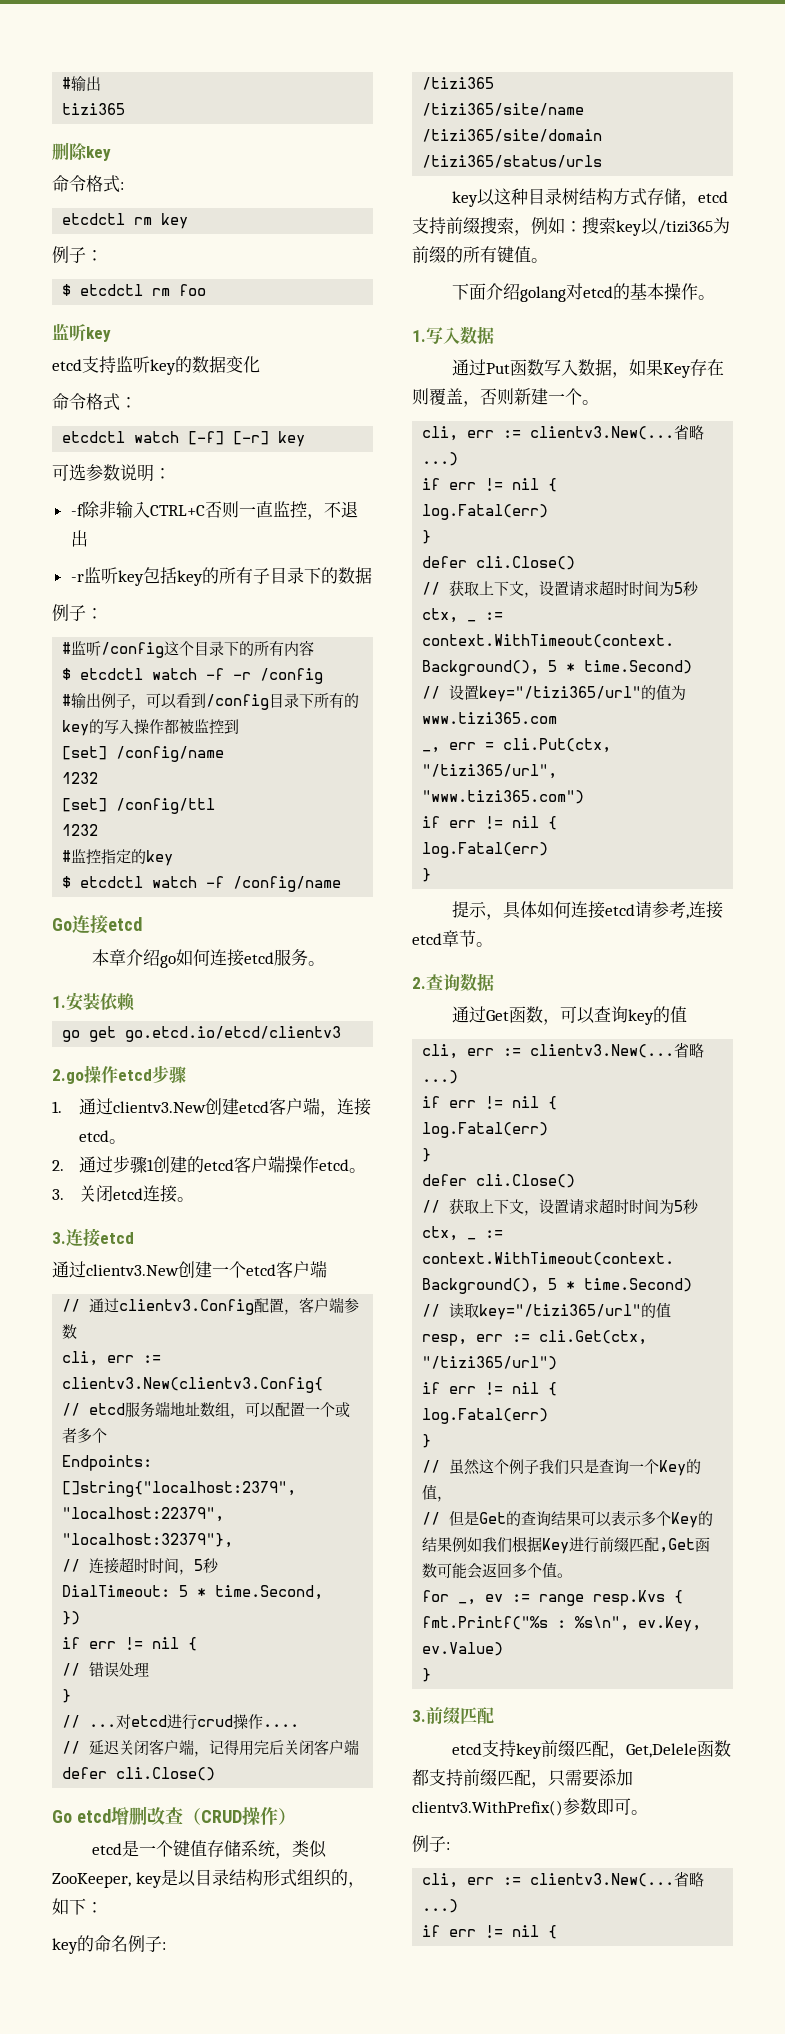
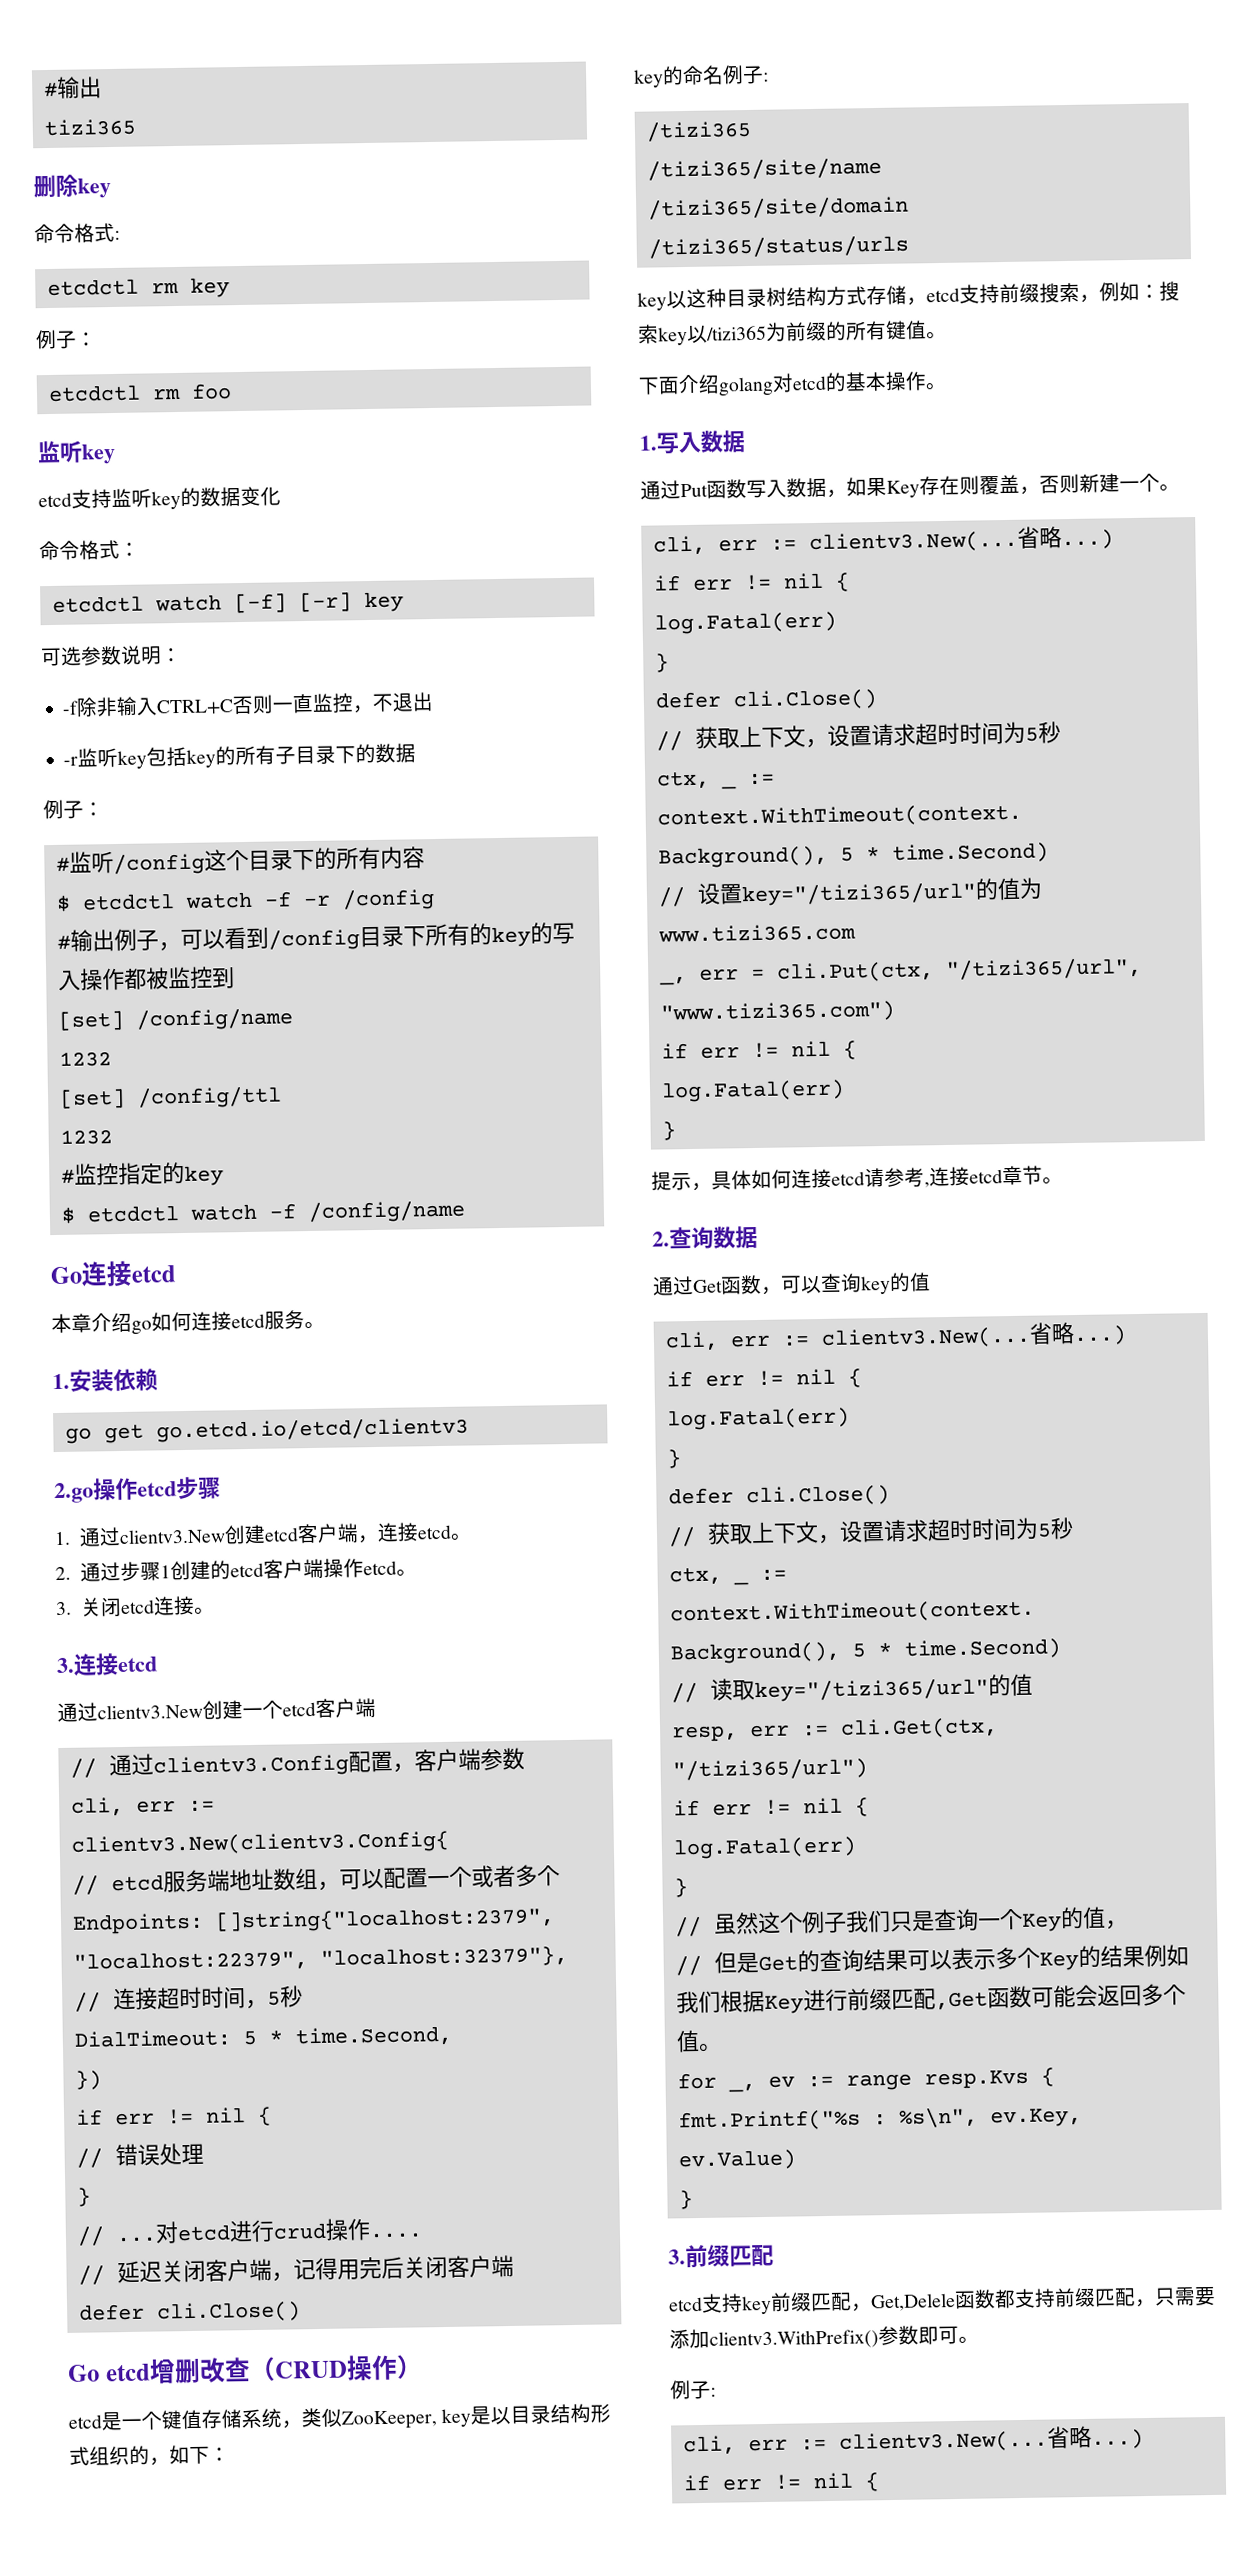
[62,284,72,296] $ -> (97, 339) none

